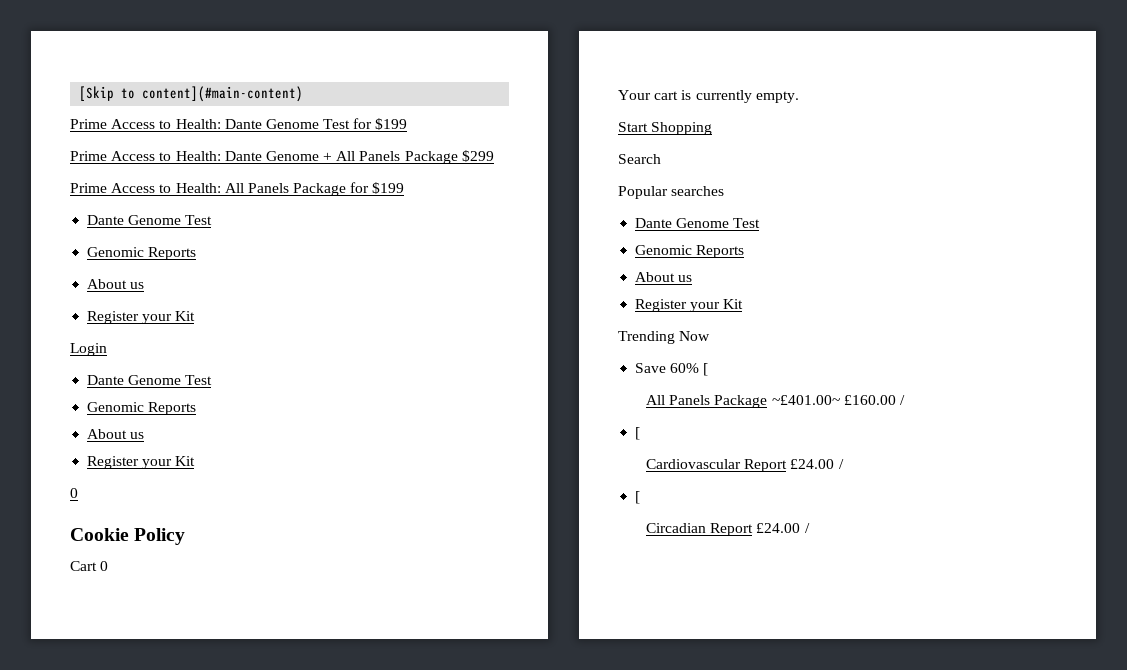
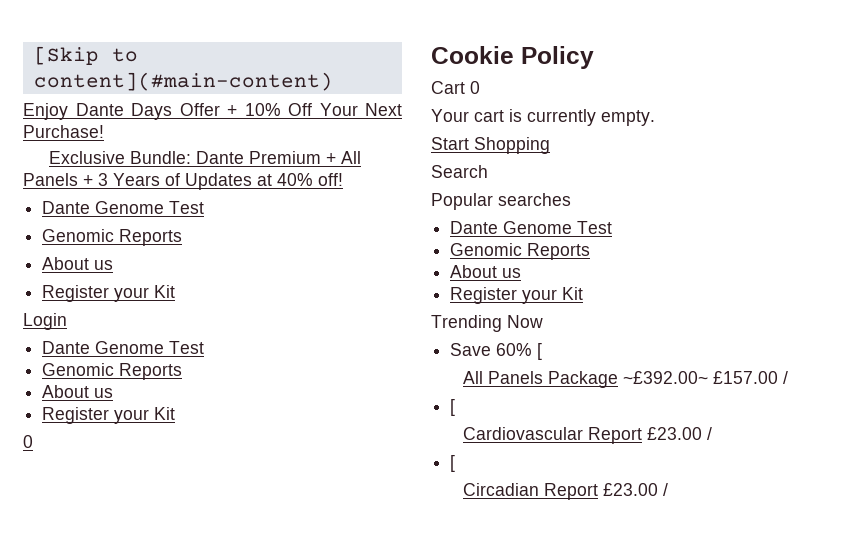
[70,118,408,130] [70,150,494,164] [70,182,405,196] Prime Access to Health: Dante Genome Test for $199 // Prime Access to Health: Dante Genome + All Panels Package $299 // Prime Access to Health: All Panels Package for $199 -> [23,103,402,120] [23,125,104,138] [49,151,362,164] [23,173,343,190] Enjoy Dante Days Offer + 10% Off Your Next Purchase! // Exclusive Bundle: Dante Premium + All Panels + 3 Years of Updates at 40% off!
[771,395,896,405] ~£401.00~ £160.00 -> [622,371,778,384] ~£392.00~ £157.00
[790,459,835,469] £24.00 -> [646,427,702,440] £23.00
[756,523,801,533] £24.00 -> [602,483,658,496] £23.00

